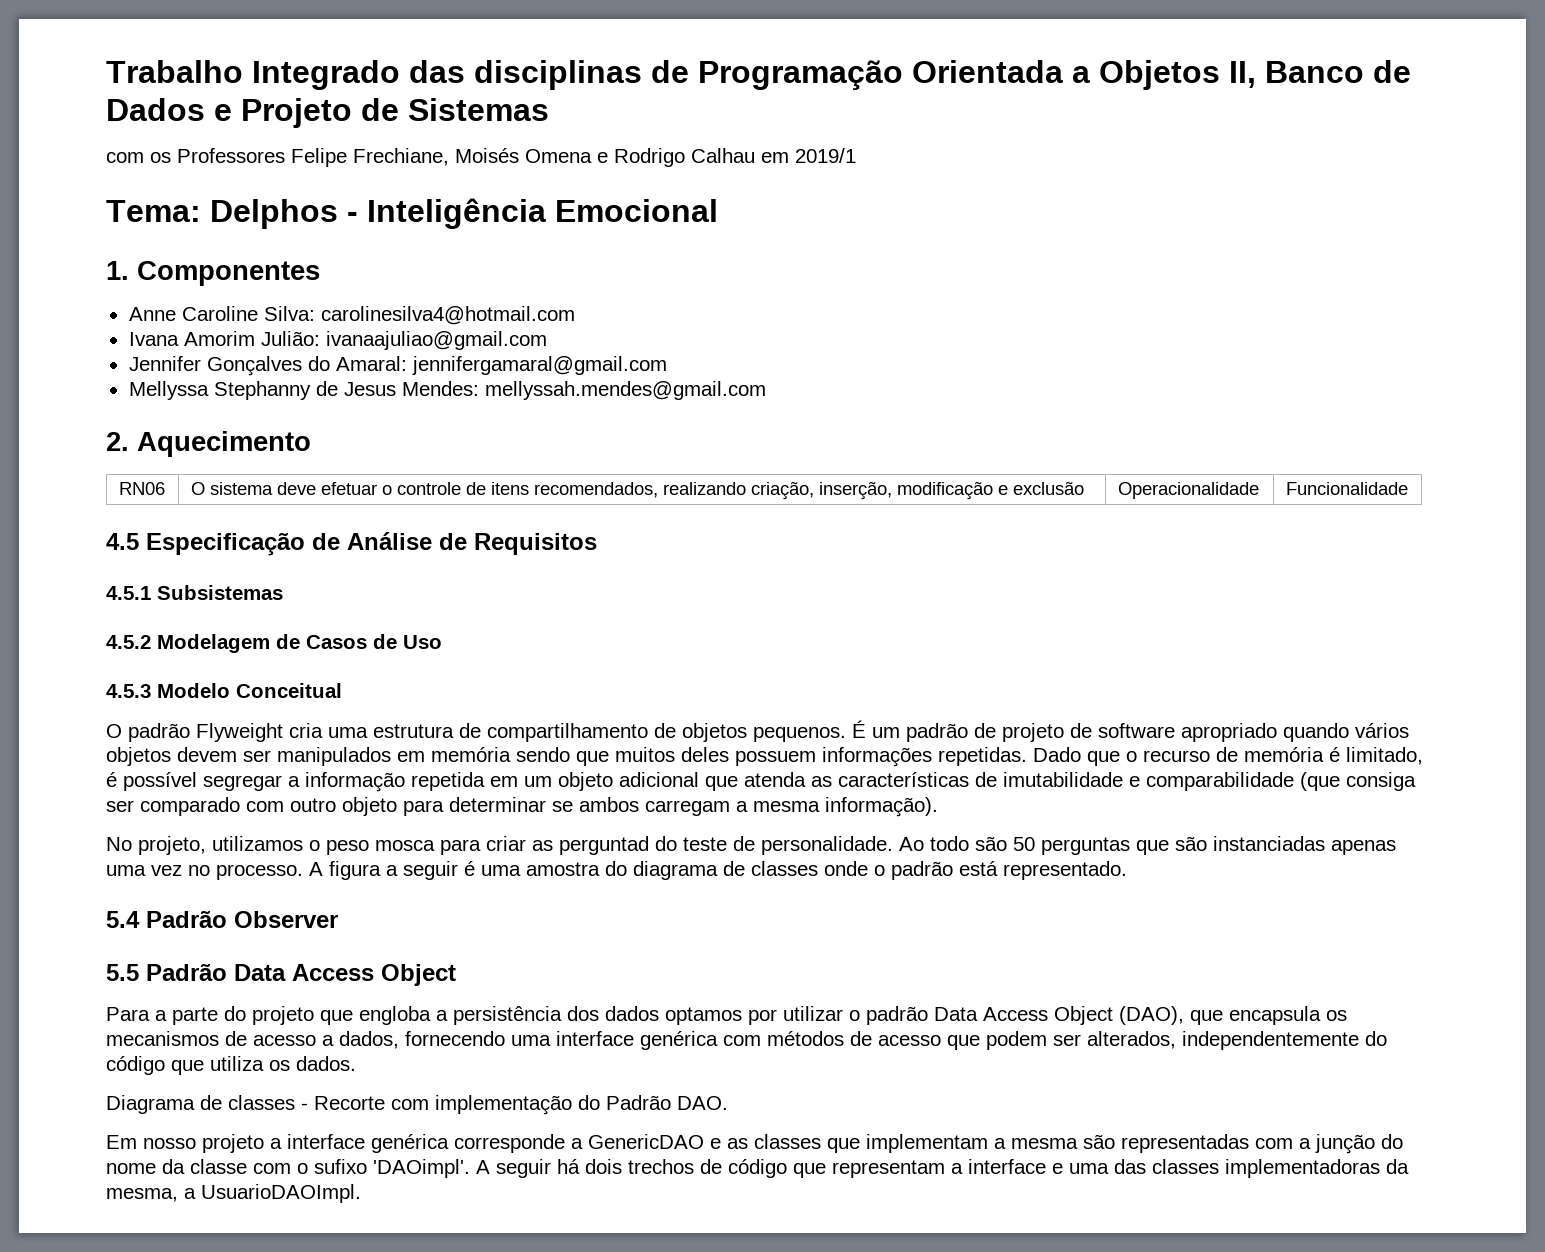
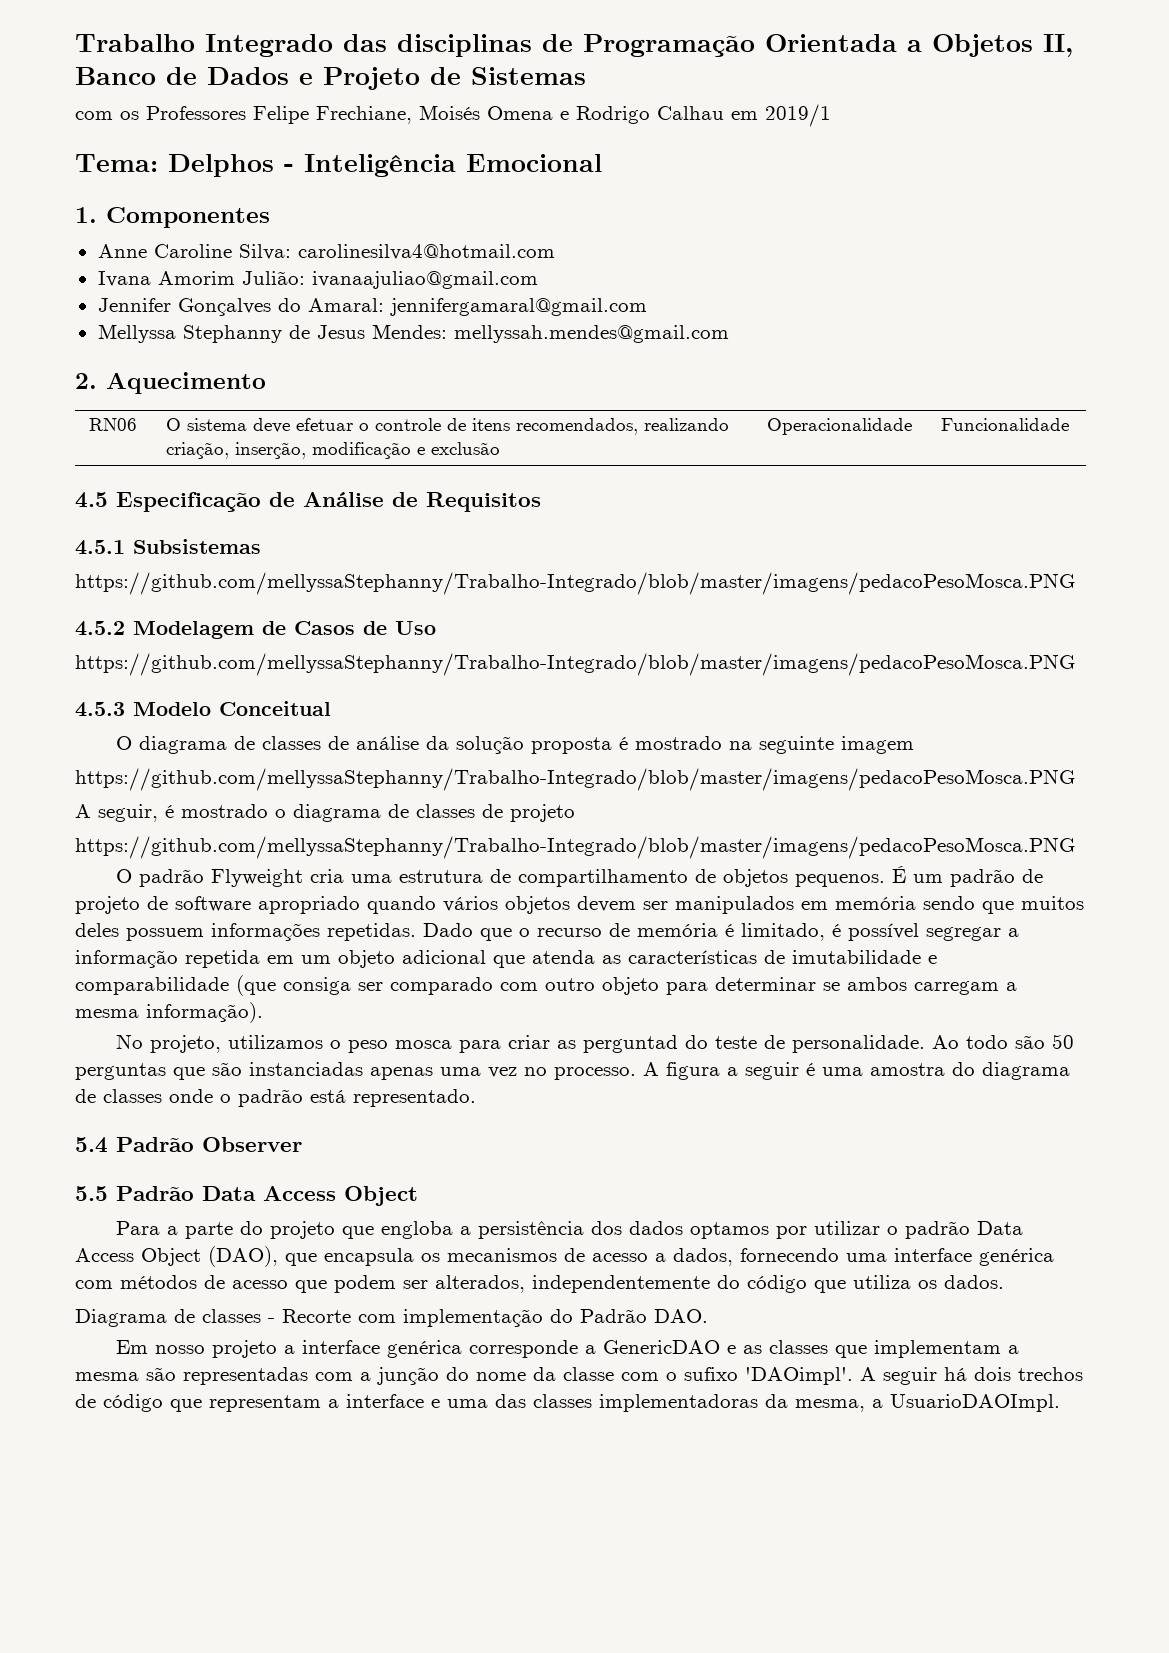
(283, 592) none -> [75,572,1075,595] // https://github.com/mellyssaStephanny/Trabalho-Integrado/blob/master/imagens/pedacoPesoMosca.PNG
(442, 642) none -> [75,653,1075,676] // https://github.com/mellyssaStephanny/Trabalho-Integrado/blob/master/imagens/pedacoPesoMosca.PNG
(342, 690) none -> [115,736,914,754] [75,768,1075,791] [75,804,575,822] [75,836,1075,859] // O diagrama de classes de análise da solução proposta é mostrado na seguinte imagem // https://github.com/mellyssaStephanny/Trabalho-Integrado/blob/master/imagens/pedacoPesoMosca.PNG // A seguir, é mostrado o diagrama de classes de projeto // https://github.com/mellyssaStephanny/Trabalho-Integrado/blob/master/imagens/pedacoPesoMosca.PNG

